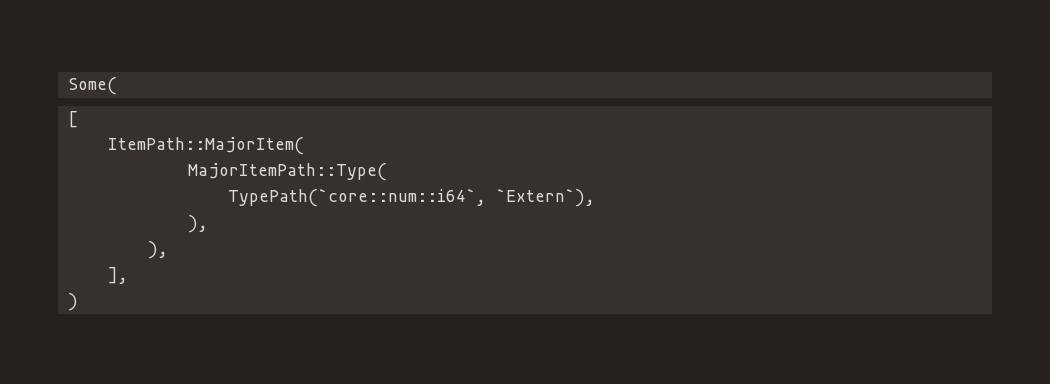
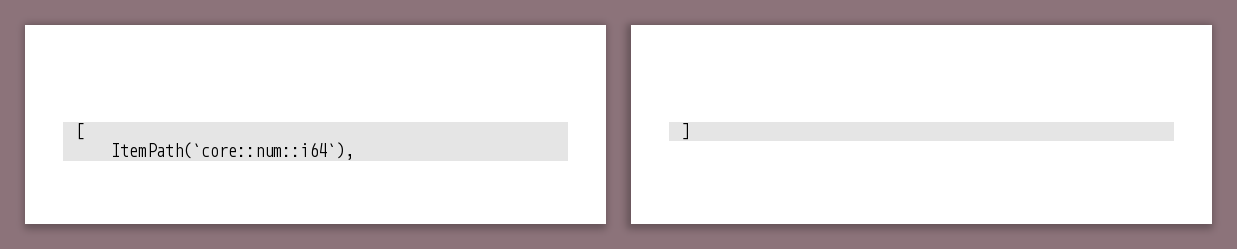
[67,77,117,95] Some( // -> (75, 131) none
[107,137,304,155] [187,163,387,181] [227,189,595,207] [187,215,208,233] [147,241,168,259] [107,267,128,284] [67,293,78,311] ItemPath::MajorItem( // MajorItemPath::Type( // TypePath(`core::num::i64`, `Extern`), // ), // ), // ], // ) -> [111,142,354,160] [681,123,690,140] ItemPath(`core::num::i64`), // ]

